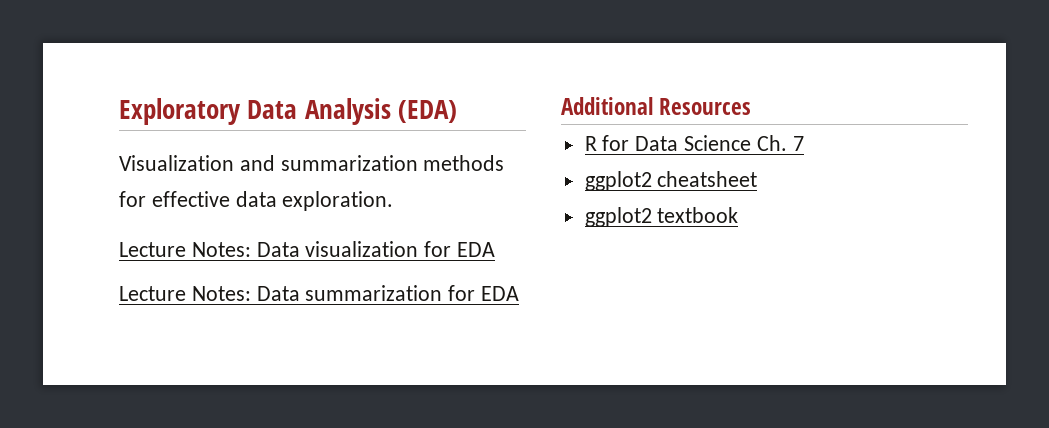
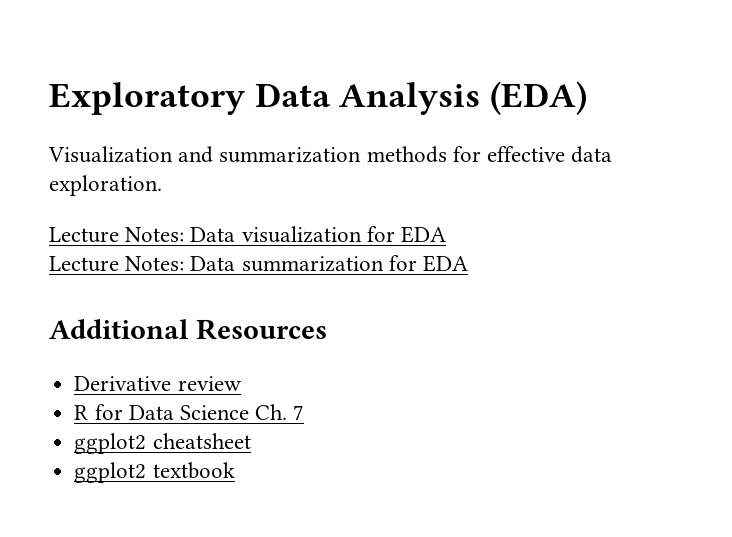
(752, 106) none -> [74,376,242,391] // Derivative review

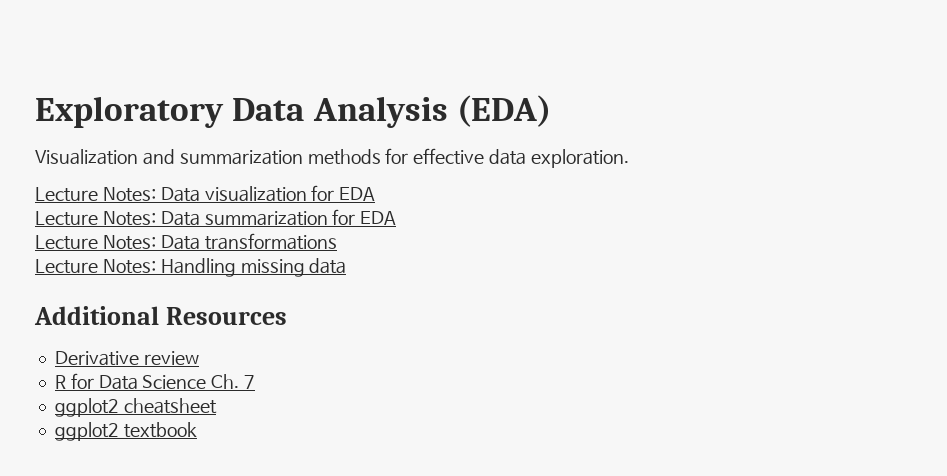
(469, 263) none -> [35,233,337,250] [35,258,347,277] // Lecture Notes: Data transformations // Lecture Notes: Handling missing data

